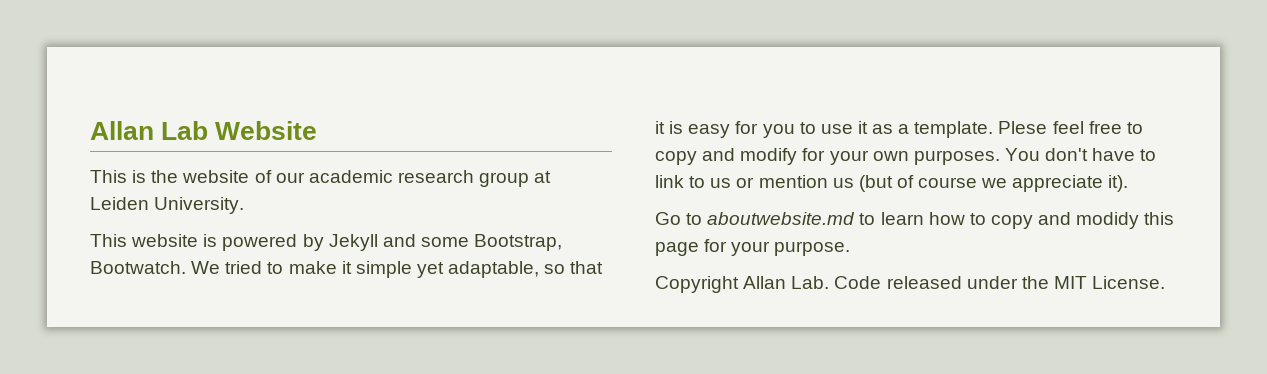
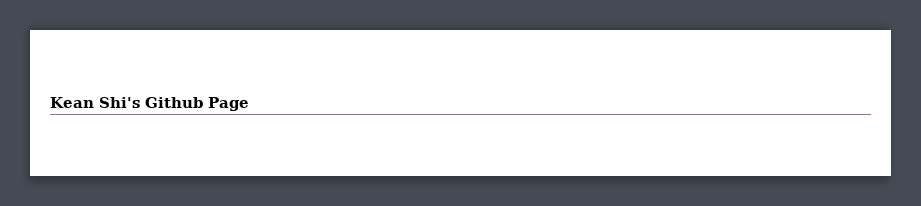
[90,121,318,140] [90,170,552,187] [90,197,245,214] [90,234,563,251] [90,261,604,278] [655,121,1143,138] [655,148,1157,165] [655,175,1129,192] [655,212,1175,229] [655,239,851,256] [655,276,1166,293] Allan Lab Website // This is the website of our academic research group at Leiden University. // This website is powered by Jekyll and some Bootstrap, Bootwatch. We tried to make it simple yet adaptable, so that it is easy for you to use it as a template. Plese feel free to copy and modify for your own purposes. You don't have to link to us or mention us (but of course we appreciate it). // Go to aboutwebsite.md to learn how to copy and modidy this page for your purpose. // Copyright Allan Lab. Code released under the MIT License. -> [50,97,249,111] Kean Shi's Github Page

